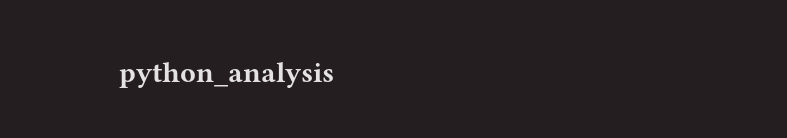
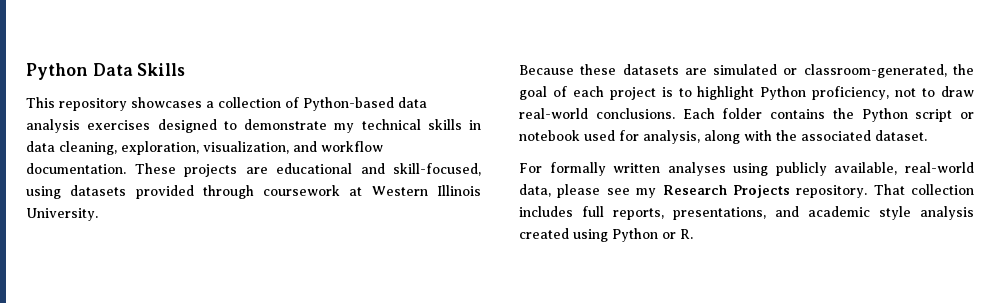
[119,62,334,88] python_analysis -> [26,63,186,80] [26,97,427,111] [26,119,481,133] [26,141,383,155] [26,163,481,177] [26,185,481,199] [26,208,98,221] [519,64,974,78] [519,86,975,100] [519,108,974,122] [519,130,927,144] [519,162,974,176] [519,184,974,198] [519,206,974,220] [519,228,693,242] Python Data Skills // This repository showcases a collection of Python-based data analysis exercises designed to demonstrate my technical skills in data cleaning, exploration, visualization, and workflow documentation. These projects are educational and skill-focused, using datasets provided through coursework at Western Illinois University. // Because these datasets are simulated or classroom-generated, the goal of each project is to highlight Python proficiency, not to draw real-world conclusions. Each folder contains the Python script or notebook used for analysis, along with the associated dataset. // For formally written analyses using publicly available, real-world data, please see my Research Projects repository. That collection includes full reports, presentations, and academic style analysis created using Python or R.

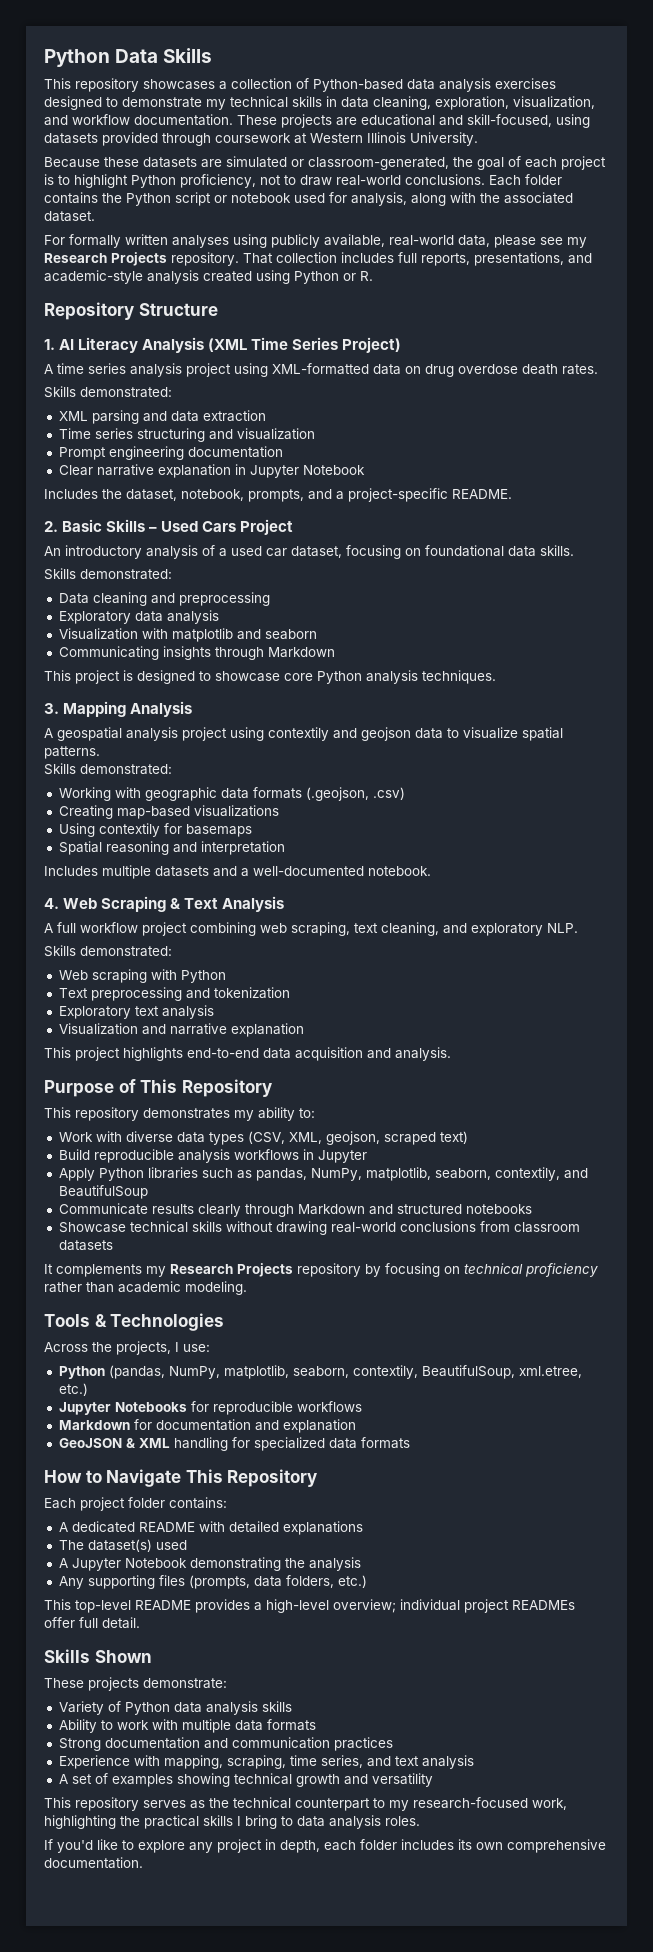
[808,206,911,220] academic style -> [44,270,143,284] academic-style
(693, 234) none -> [44,302,218,320] [44,337,402,353] [44,363,598,377] [44,386,172,398] [58,410,266,424] [58,428,315,442] [58,446,283,460] [58,464,365,478] [44,488,512,502] [44,519,294,535] [44,545,574,559] [44,568,172,580] [58,592,270,606] [58,610,219,624] [58,628,317,642] [58,646,335,660] [44,670,496,684] [44,701,193,717] [44,727,563,741] [44,746,100,759] [44,763,172,775] [58,787,405,801] [58,805,279,819] [58,823,252,837] [58,841,285,855] [44,865,431,879] [44,896,285,912] [44,922,578,936] [44,945,172,957] [58,969,226,983] [58,987,290,1001] [58,1005,214,1019] [58,1023,304,1037] [44,1047,451,1061] [44,1079,272,1097] [44,1107,315,1121] [58,1131,468,1145] [58,1149,367,1163] [58,1167,588,1181] [58,1185,148,1199] [58,1203,532,1217] [58,1221,580,1235] [58,1240,113,1251] [44,1263,598,1277] [44,1281,247,1295] [44,1313,225,1331] [44,1341,210,1355] [58,1365,582,1379] [58,1383,88,1396] [58,1401,362,1415] [58,1419,356,1433] [58,1437,410,1451] [44,1469,318,1487] [44,1497,227,1511] [58,1521,363,1535] [58,1539,187,1552] [58,1557,361,1571] [58,1575,367,1589] [44,1599,575,1613] [44,1617,140,1629] [44,1649,152,1663] [44,1677,227,1691] [58,1701,292,1715] [58,1719,316,1733] [58,1737,393,1751] [58,1755,474,1769] [58,1773,433,1787] [44,1797,567,1811] [44,1815,420,1829] [44,1839,606,1853] [44,1857,143,1869] // Repository Structure // 1. AI Literacy Analysis (XML Time Series Project) // A time series analysis project using XML-formatted data on drug overdose death rates. // Skills demonstrated: // XML parsing and data extraction // Time series structuring and visualization // Prompt engineering documentation // Clear narrative explanation in Jupyter Notebook // Includes the dataset, notebook, prompts, and a project-specific README. // 2. Basic Skills – Used Cars Project // An introductory analysis of a used car dataset, focusing on foundational data skills. // Skills demonstrated: // Data cleaning and preprocessing // Exploratory data analysis // Visualization with matplotlib and seaborn // Communicating insights through Markdown // This project is designed to showcase core Python analysis techniques. // 3. Mapping Analysis // A geospatial analysis project using contextily and geojson data to visualize spatial patterns. // Skills demonstrated: // Working with geographic data formats (.geojson, .csv) // Creating map-based visualizations // Using contextily for basemaps // Spatial reasoning and interpretation // Includes multiple datasets and a well-documented notebook. // 4. Web Scraping & Text Analysis // A full workflow project combining web scraping, text cleaning, and exploratory NLP. // Skills demonstrated: // Web scraping with Python // Text preprocessing and tokenization // Exploratory text analysis // Visualization and narrative explanation // This project highlights end-to-end data acquisition and analysis. // Purpose of This Repository // This repository demonstrates my ability to: // Work with diverse data types (CSV, XML, geojson, scraped text) // Build reproducible analysis workflows in Jupyter // Apply Python libraries such as pandas, NumPy, matplotlib, seaborn, contextily, and BeautifulSoup // Communicate results clearly through Markdown and structured notebooks // Showcase technical skills without drawing real-world conclusions from classroom datasets // It complements my Research Projects repository by focusing on technical proficiency rather than academic modeling. // Tools & Technologies // Across the projects, I use: // Python (pandas, NumPy, matplotlib, seaborn, contextily, BeautifulSoup, xml.etree, etc.) // Jupyter Notebooks for reproducible workflows // Markdown for documentation and explanation // GeoJSON & XML handling for specialized data formats // How to Navigate This Repository // Each project folder contains: // A dedicated README with detailed explanations // The dataset(s) used // A Jupyter Notebook demonstrating the analysis // Any supporting files (prompts, data folders, etc.) // This top-level README provides a high-level overview; individual project READMEs offer full detail. // Skills Shown // These projects demonstrate: // Variety of Python data analysis skills // Ability to work with multiple data formats // Strong documentation and communication practices // Experience with mapping, scraping, time series, and text analysis // A set of examples showing technical growth and versatility // This repository serves as the technical counterpart to my research-focused work, highlighting the practical skills I bring to data analysis roles. // If you'd like to explore any project in depth, each folder includes its own comprehensive documentation.

